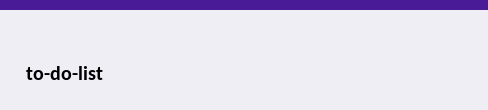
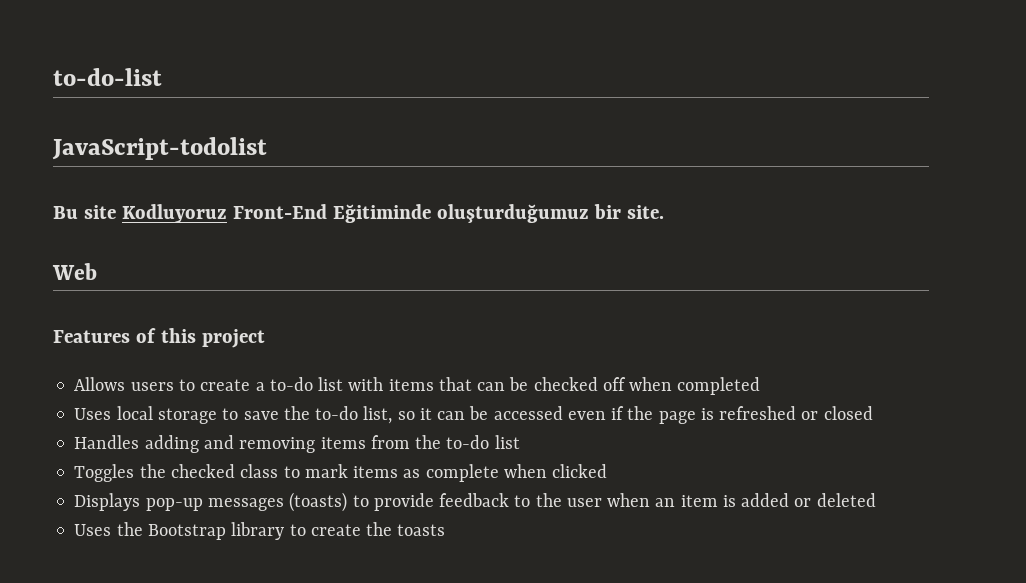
(103, 73) none -> [52,137,267,160] [53,204,664,223] [52,263,97,280] [53,328,265,348] [74,377,761,395] [74,406,873,424] [74,435,520,453] [74,464,608,482] [74,492,876,512] [74,522,446,540] // JavaScript-todolist // Bu site Kodluyoruz Front-End Eğitiminde oluşturduğumuz bir site. // Web // Features of this project // Allows users to create a to-do list with items that can be checked off when completed // Uses local storage to save the to-do list, so it can be accessed even if the page is refreshed or closed // Handles adding and removing items from the to-do list // Toggles the checked class to mark items as complete when clicked // Displays pop-up messages (toasts) to provide feedback to the user when an item is added or deleted // Uses the Bootstrap library to create the toasts

